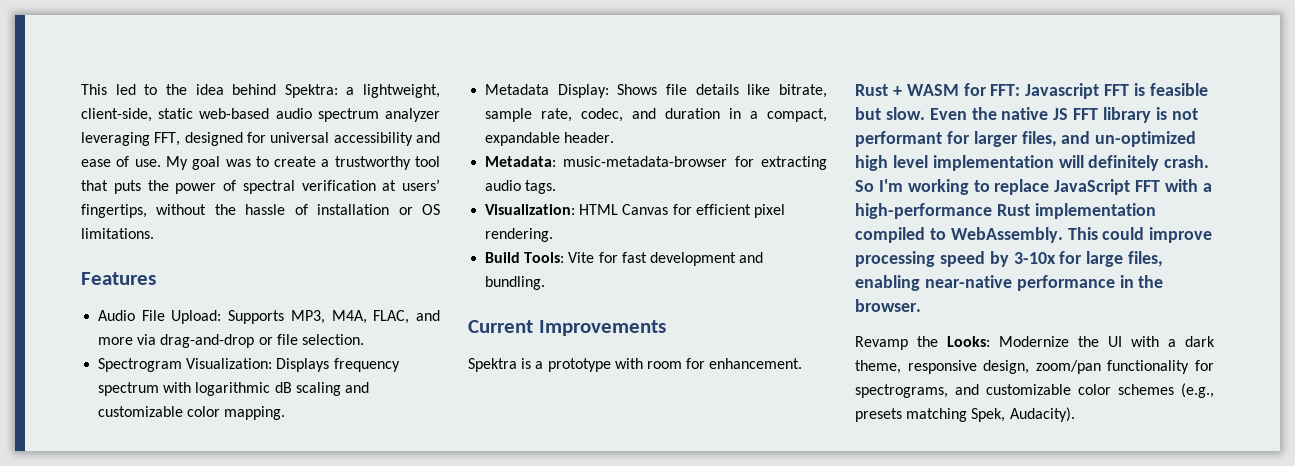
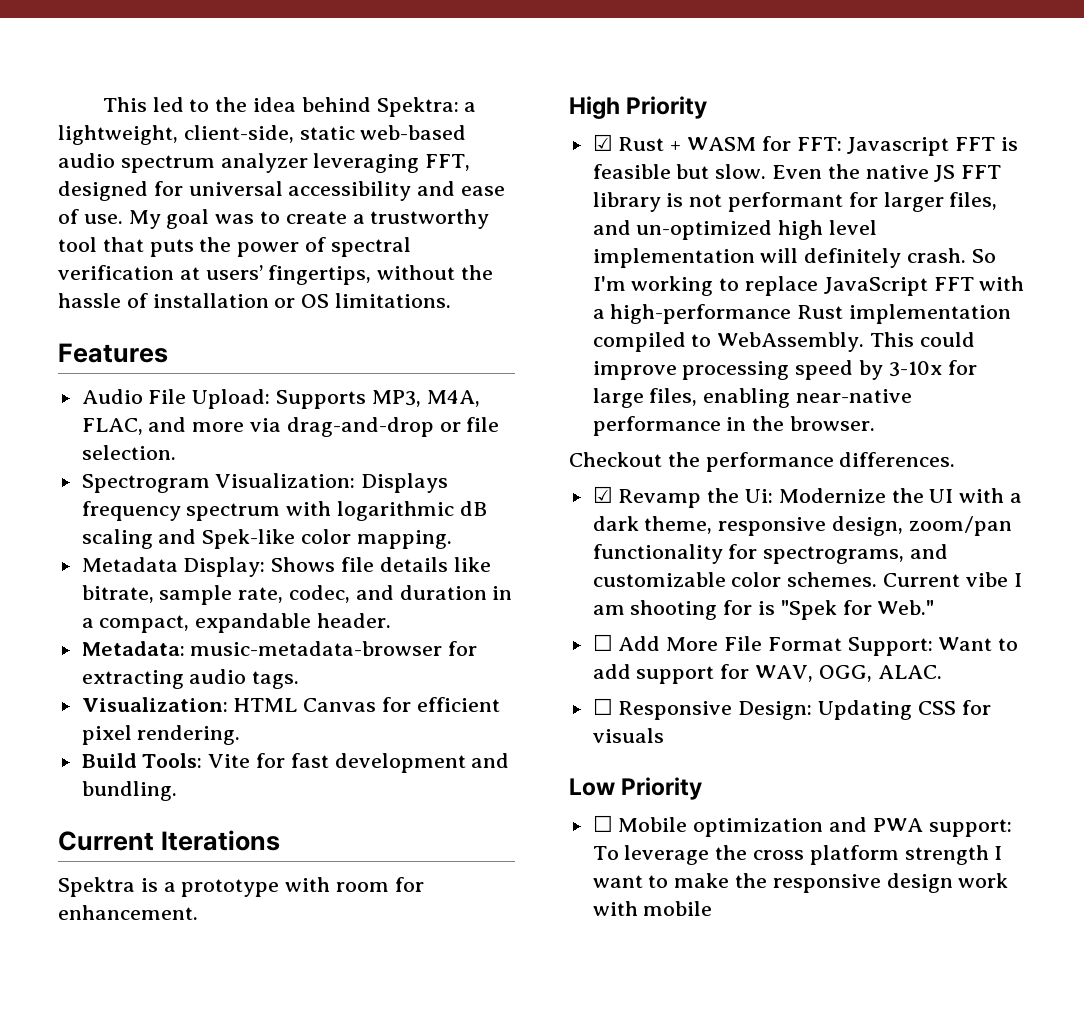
[98,406,184,417] customizable -> [202,529,296,549] Spek-like
[538,320,666,336] Improvements -> [161,830,281,851] Iterations
(803, 363) none -> [569,96,708,119] [592,134,613,151] High Priority // ☑
(921, 305) none -> [569,452,956,472] [592,486,613,503] Checkout the performance differences. // ☑
[947,336,990,347] Looks: -> [745,489,774,503] Ui:
[1118,383,1214,398] [855,407,1075,422] schemes (e.g., presets matching Spek, Audacity). -> [787,572,1022,587] [592,600,935,620] [592,634,1019,656] [592,664,942,684] [592,698,991,720] [592,728,664,743] [569,777,703,800] [592,815,1012,837] [592,845,1003,865] [592,873,1009,893] [592,901,713,916] schemes. Current vibe I am shooting for is "Spek for Web." // ☐ Add More File Format Support: Want to add support for WAV, OGG, ALAC. // ☐ Responsive Design: Updating CSS for visuals // Low Priority // ☐ Mobile optimization and PWA support: To leverage the cross platform strength I want to make the responsive design work with mobile

